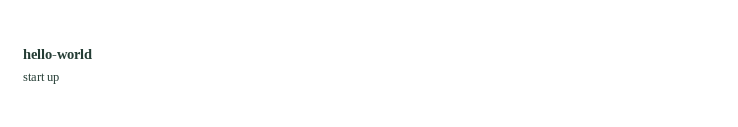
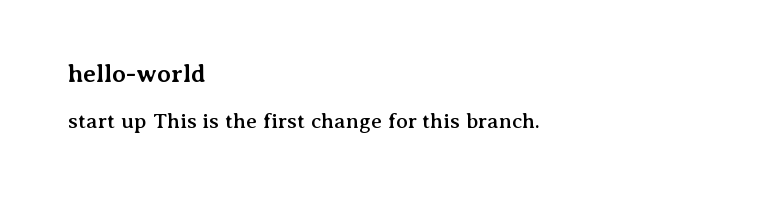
(60, 79) none -> [152,113,541,133] This is the first change for this branch.

